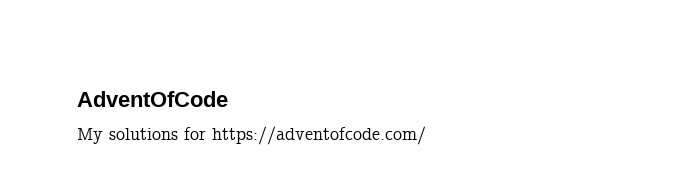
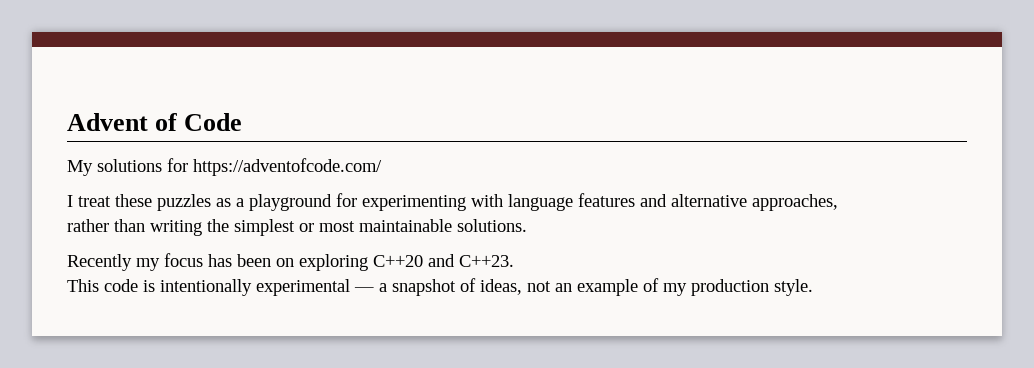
[77,91,228,107] AdventOfCode -> [67,113,243,131] Advent of Code
(426, 135) none -> [67,193,838,211] [67,219,527,236] [67,253,514,271] [67,278,813,296] // I treat these puzzles as a playground for experimenting with language features and alternative approaches, // rather than writing the simplest or most maintainable solutions. // Recently my focus has been on exploring C++20 and C++23. // This code is intentionally experimental — a snapshot of ideas, not an example of my production style.

